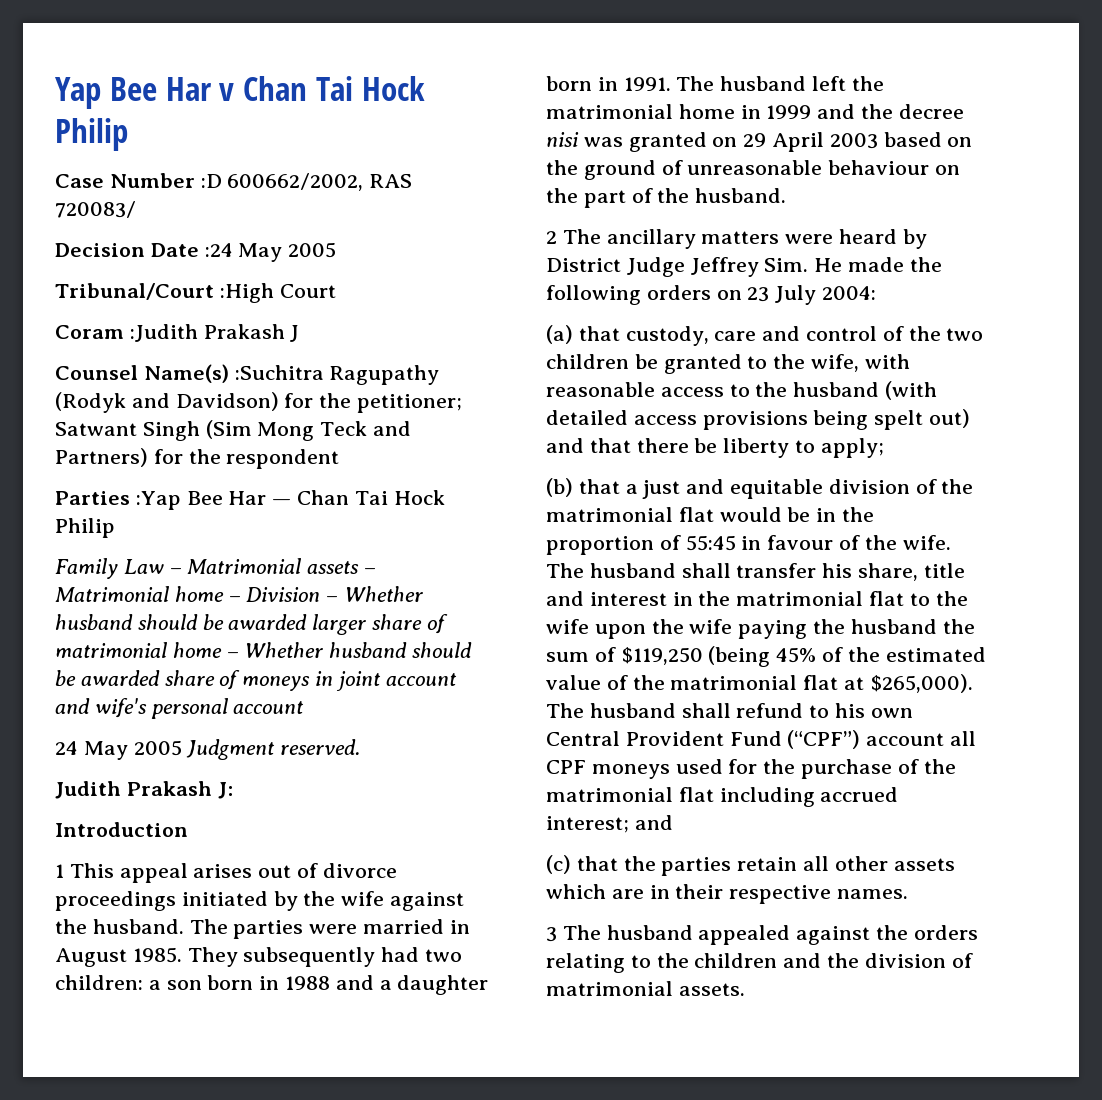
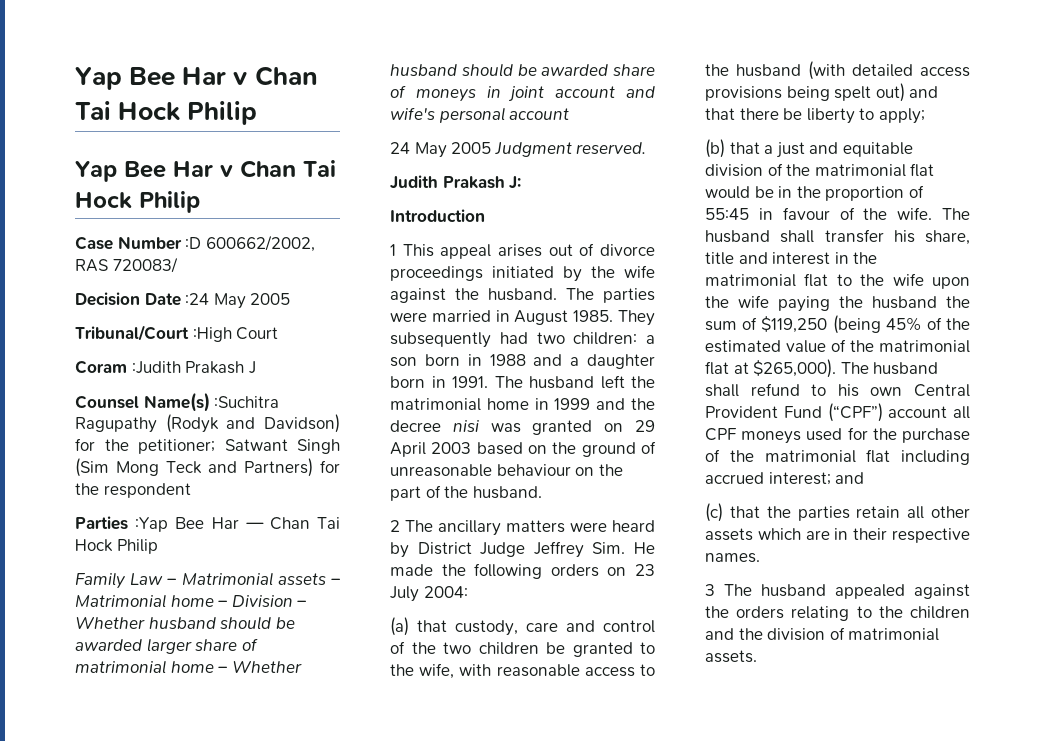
[55,76,425,109] [55,118,128,151] Yap Bee Har v Chan Tai Hock Philip -> [75,66,318,90] [75,101,258,125] [75,160,336,182] [75,191,200,213] Yap Bee Har v Chan Tai Hock Philip // Yap Bee Har v Chan Tai Hock Philip

